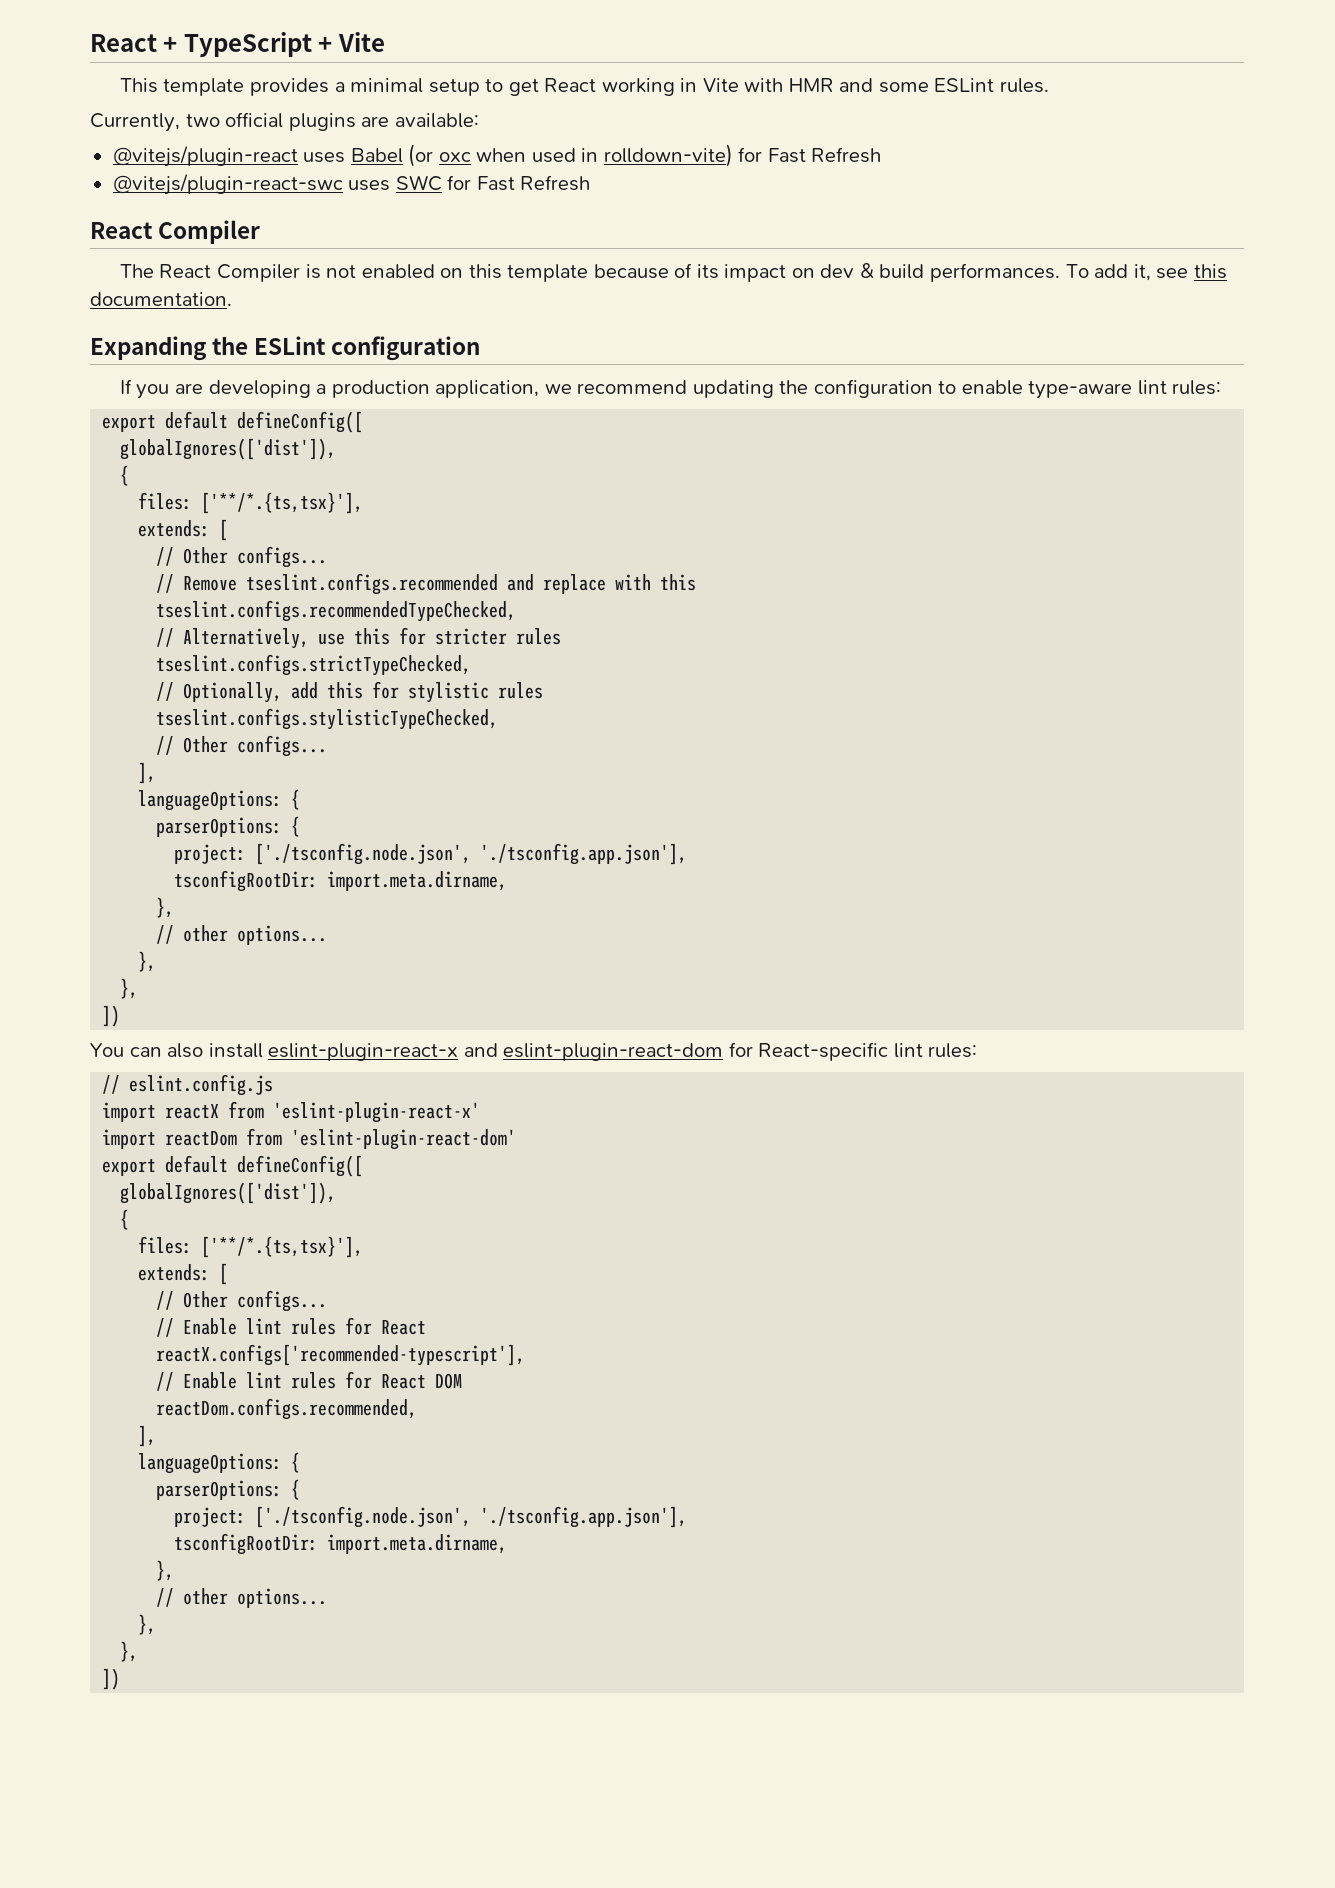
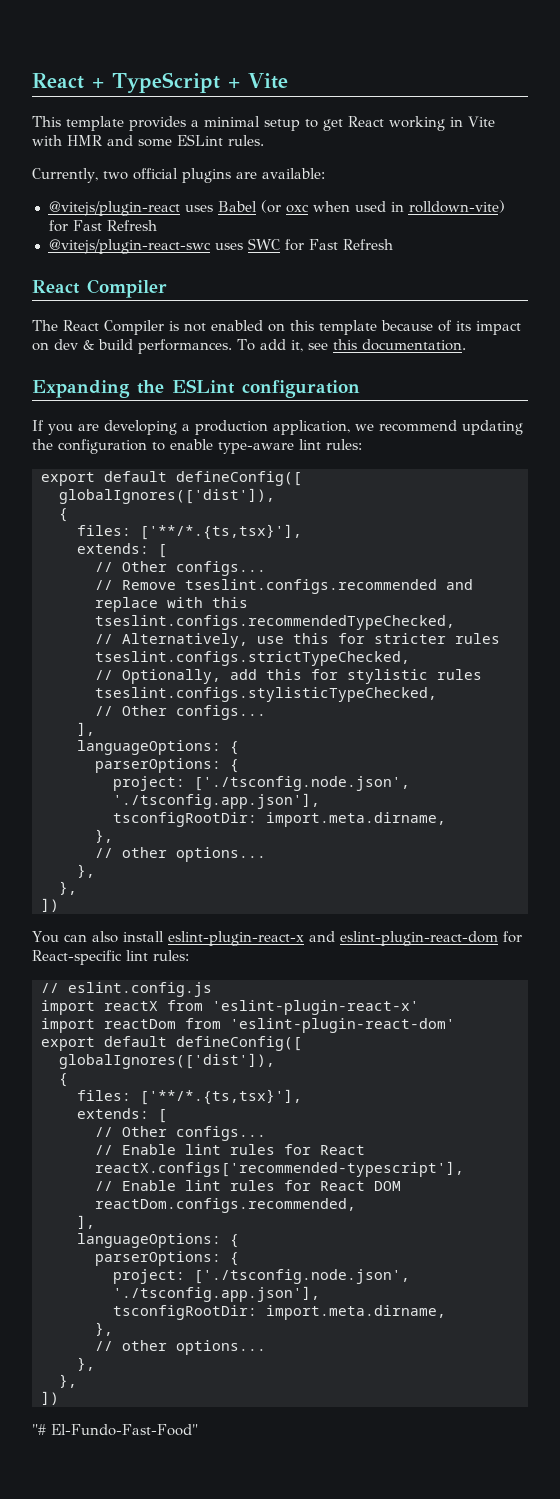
(121, 1679) none -> [32,1424,198,1436] // "# El-Fundo-Fast-Food"

